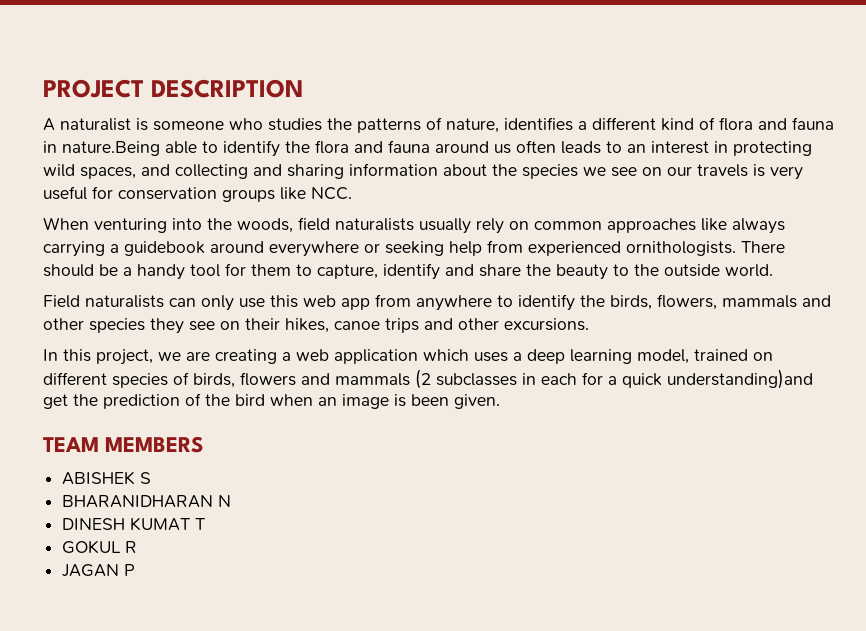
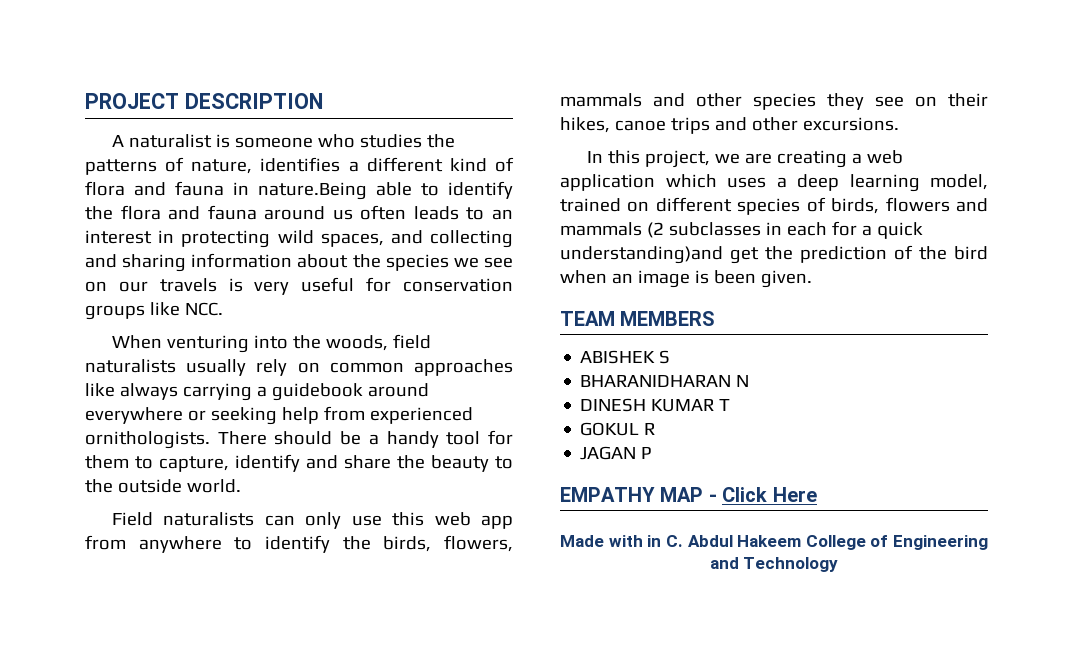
[130,517,191,531] KUMAT -> [651,399,715,412] KUMAR
(136, 570) none -> [560,487,817,502] [560,535,988,550] [709,557,839,572] // EMPATHY MAP - Click Here // Made with in C. Abdul Hakeem College of Engineering and Technology

